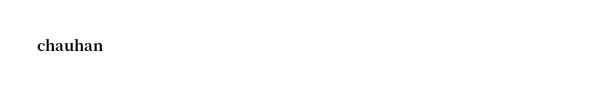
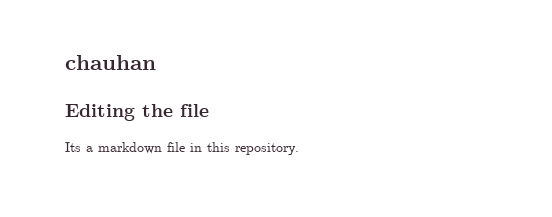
(103, 44) none -> [65,104,209,121] [65,142,299,155] // Editing the file // Its a markdown file in this repository.

